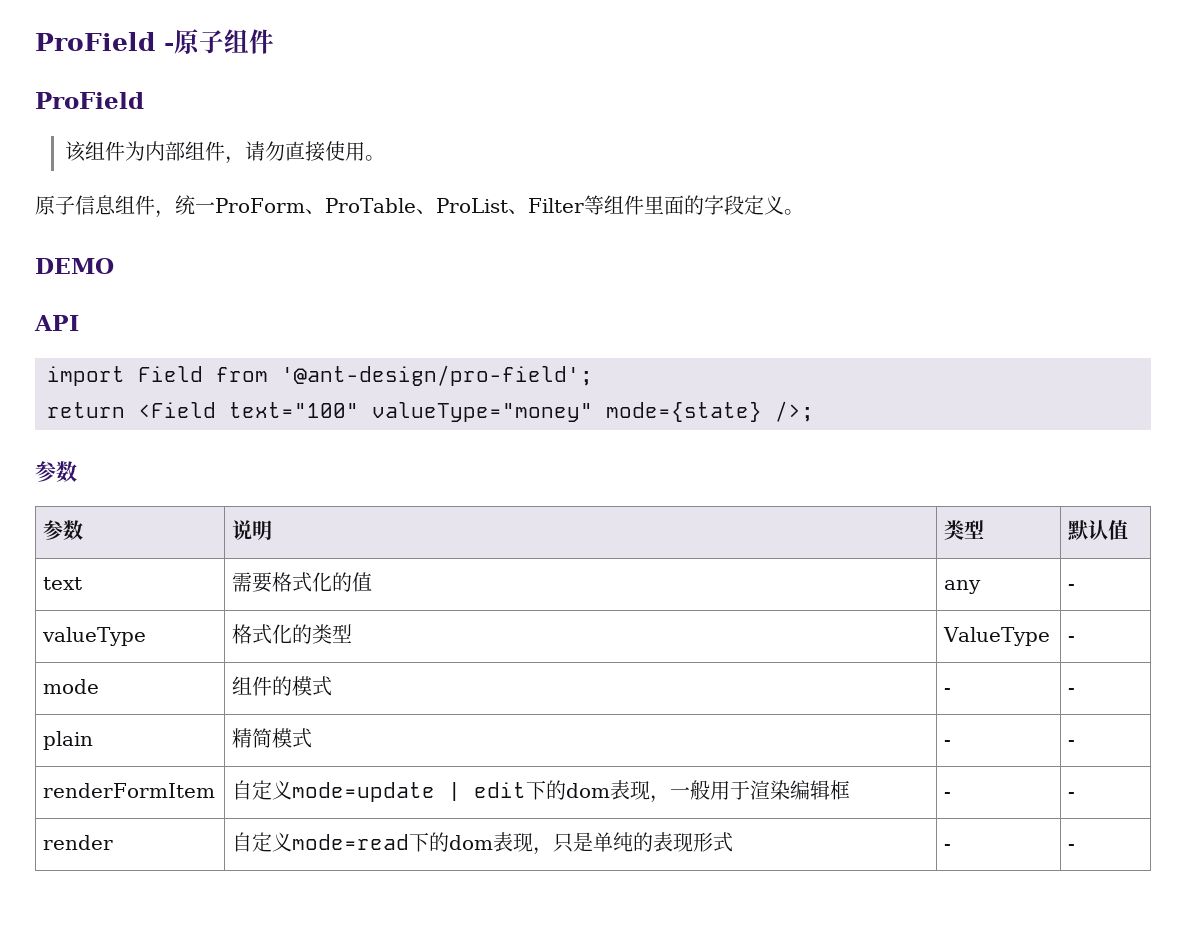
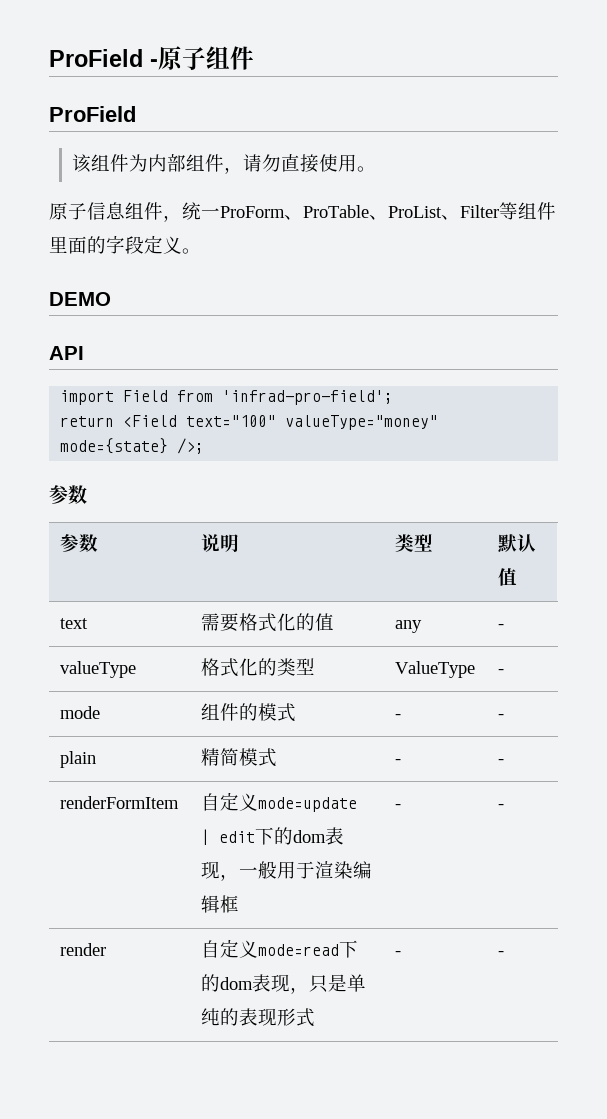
[281,365,593,386] '@ant-design/pro-field'; -> [222,390,394,405] 'infrad-pro-field';

